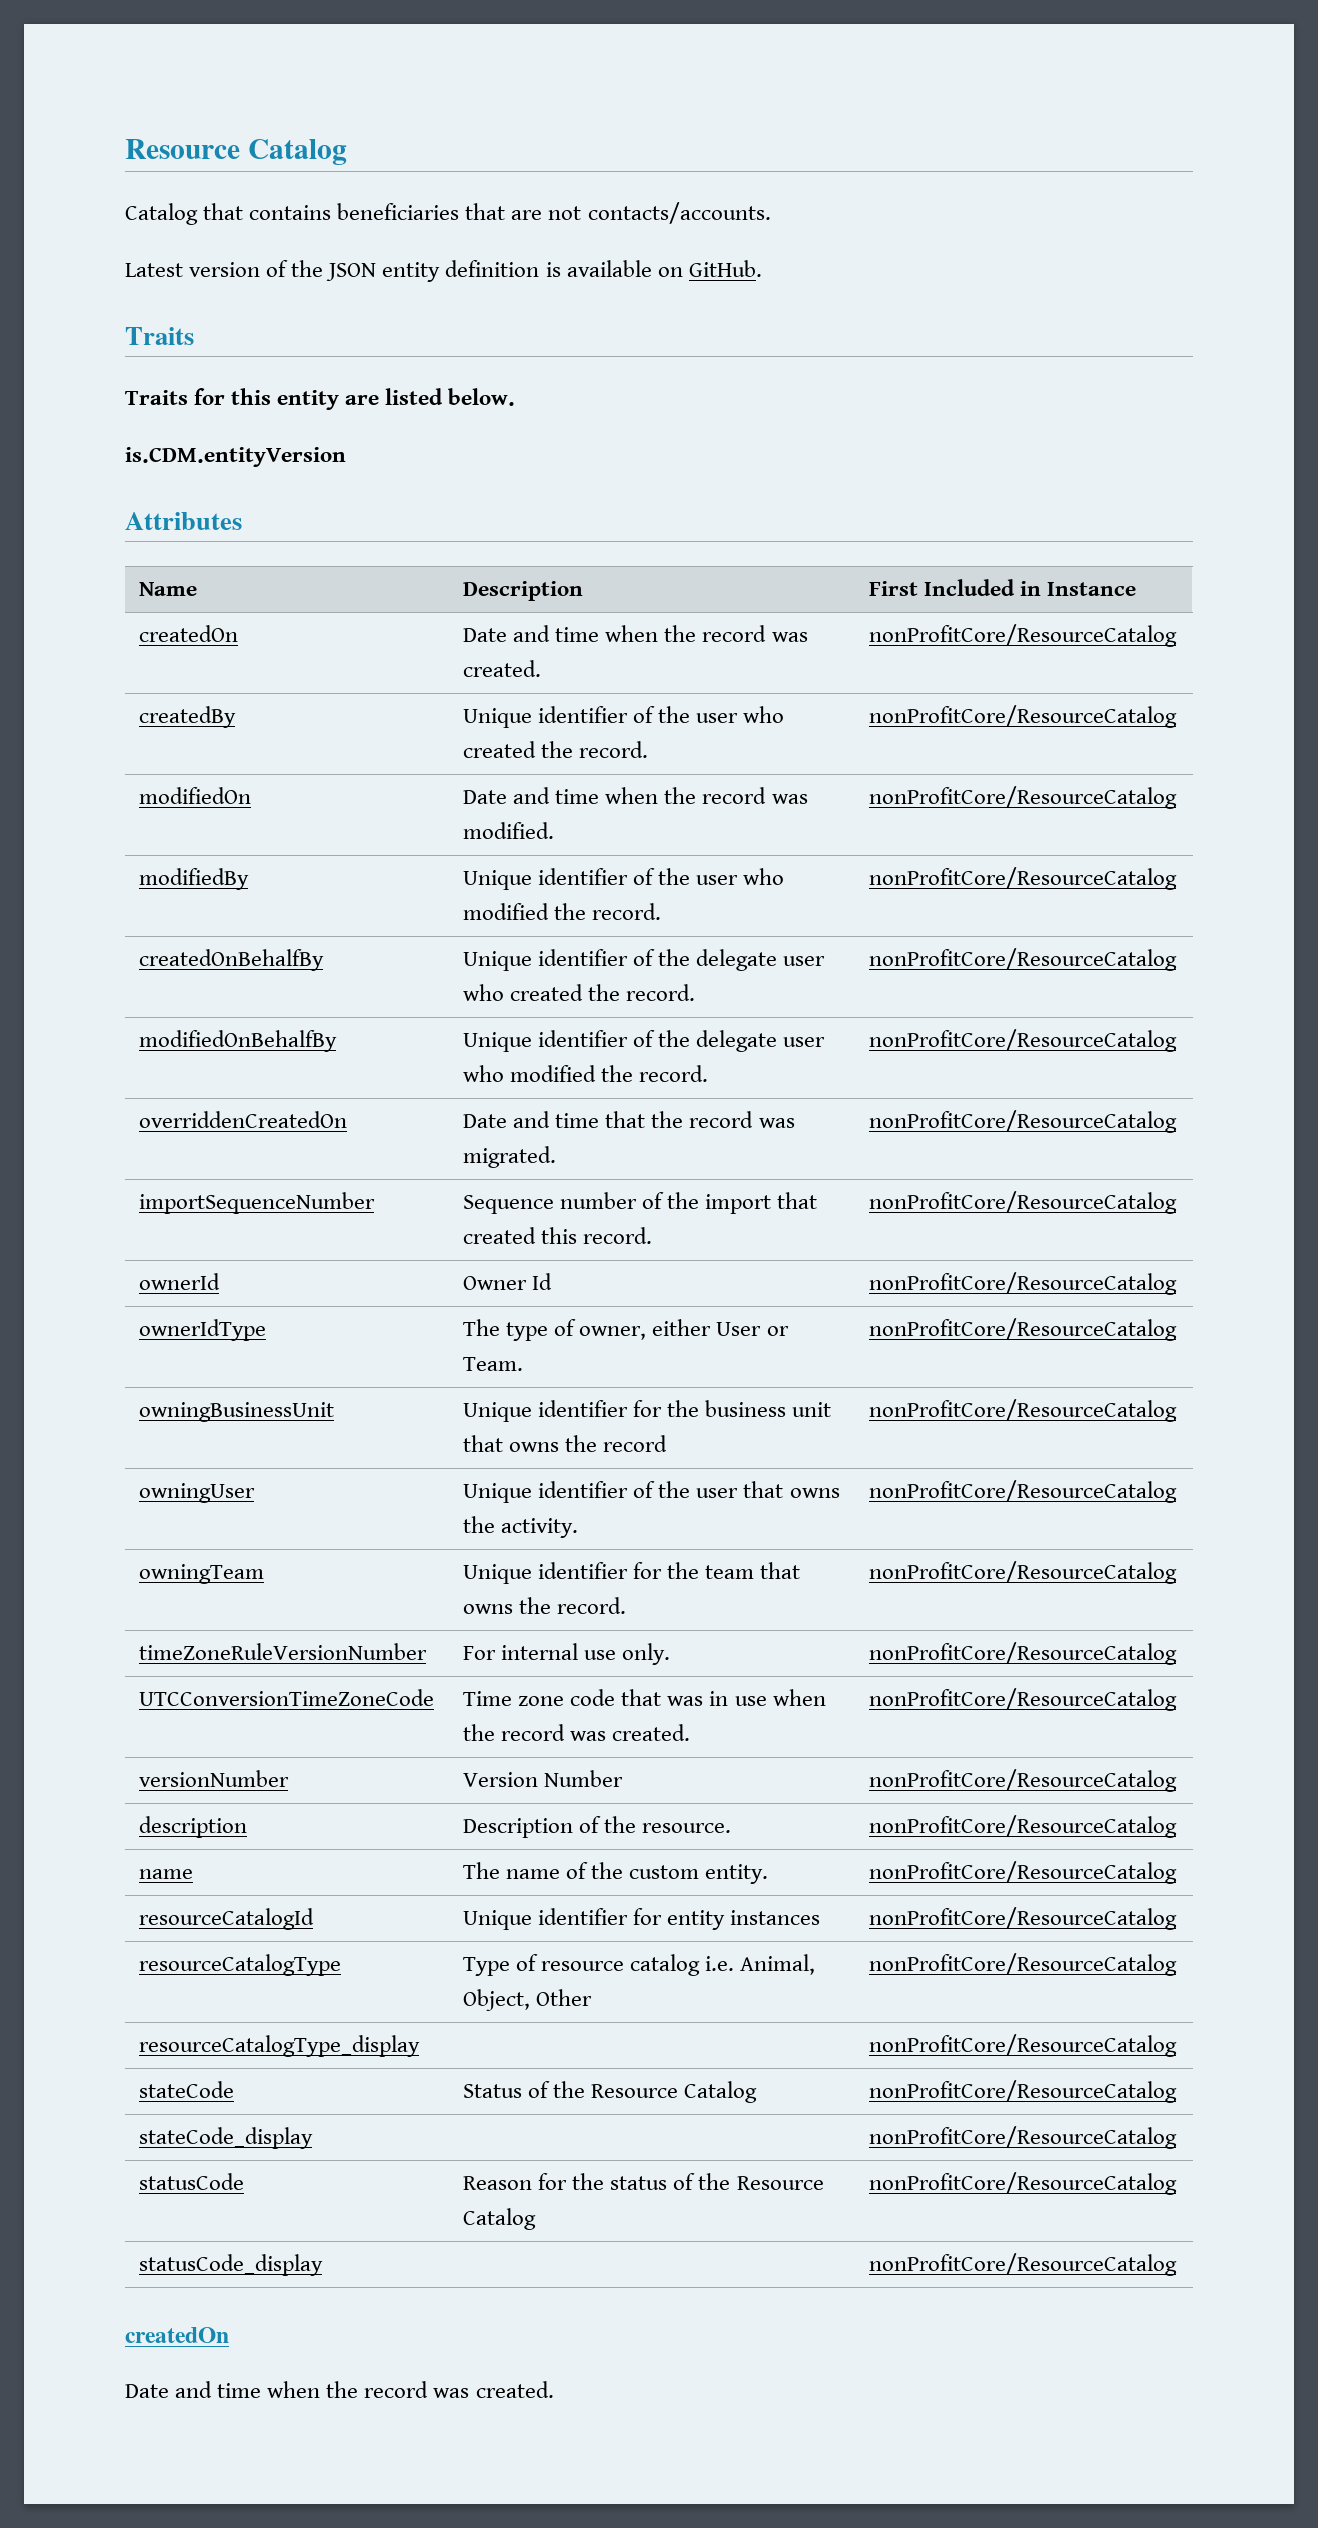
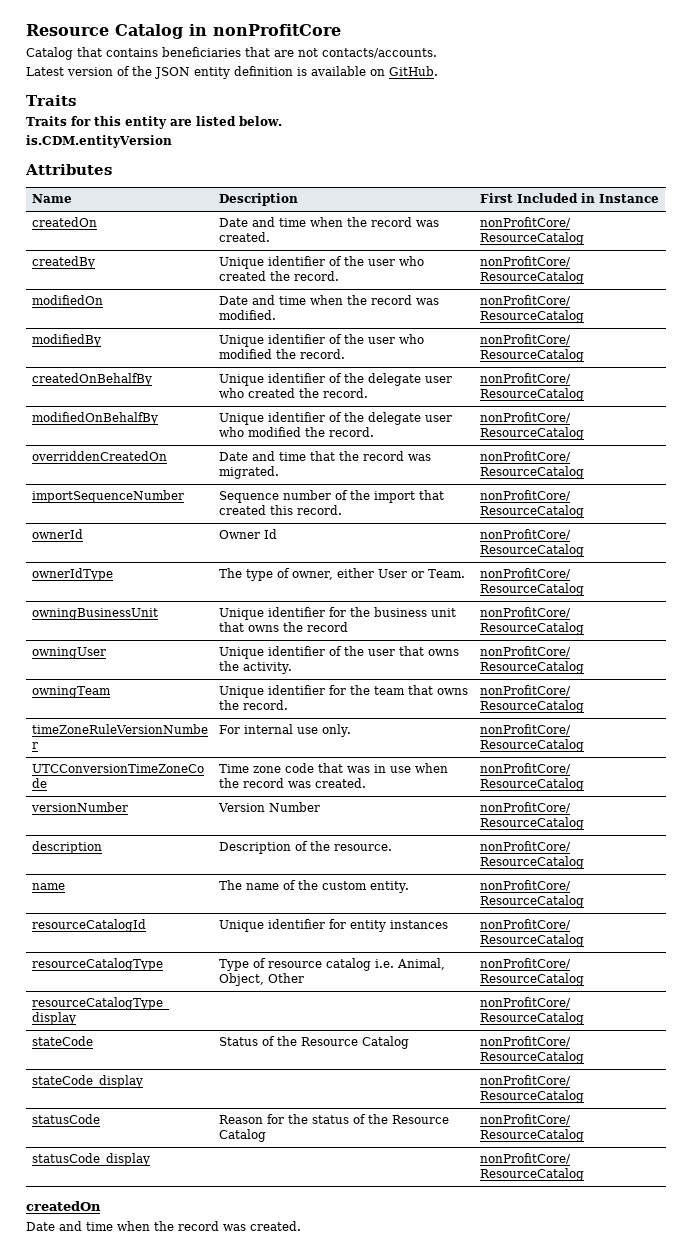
[125,139,347,165] Resource Catalog -> [26,24,341,39] Resource Catalog in nonProfitCore

